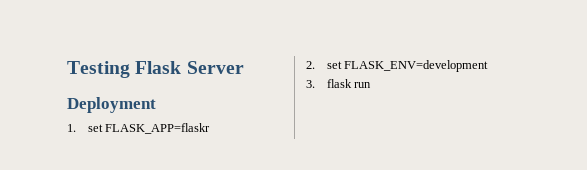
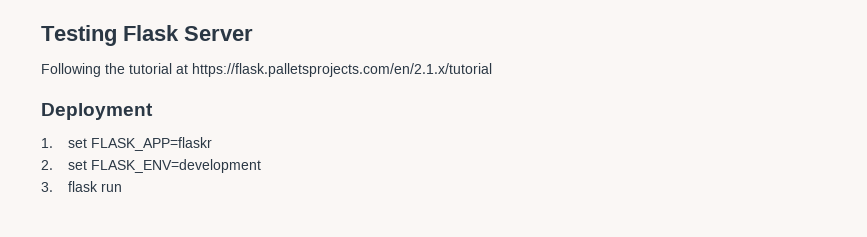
(244, 67) none -> [41,63,492,77] // Following the tutorial at https://flask.palletsprojects.com/en/2.1.x/tutorial

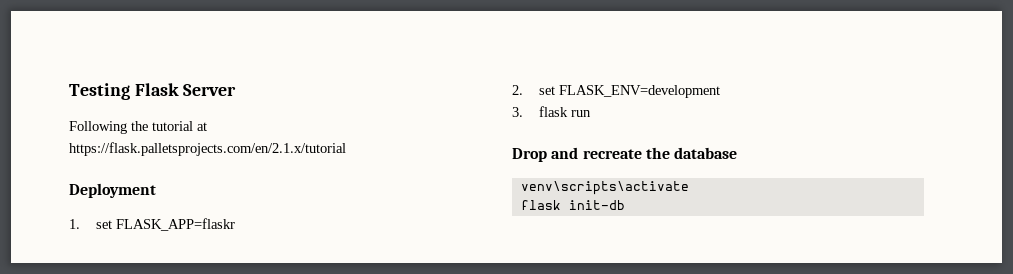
(122, 187) none -> [512,147,738,162] [520,181,689,195] [520,200,625,210] // Drop and recreate the database // venv\scripts\activate // flask init-db

